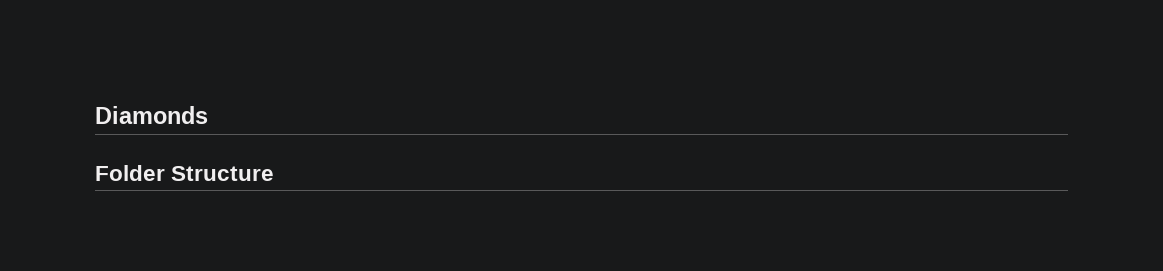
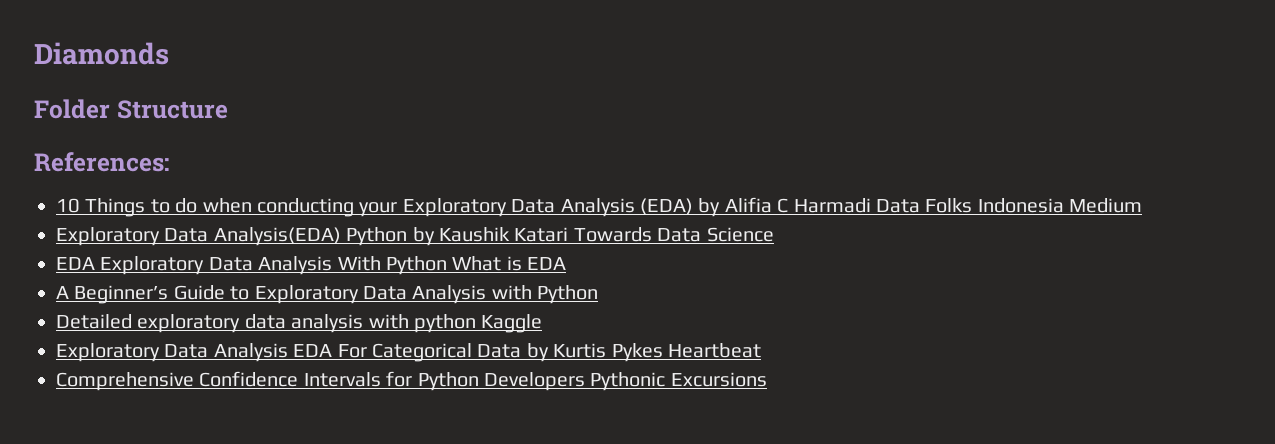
(275, 173) none -> [34,152,169,172] [56,197,1143,217] [56,227,774,246] [56,256,567,275] [56,285,599,304] [56,314,543,333] [56,343,761,362] [56,371,767,391] // References: // 10 Things to do when conducting your Exploratory Data Analysis (EDA) by Alifia C Harmadi Data Folks Indonesia Medium // Exploratory Data Analysis(EDA) Python by Kaushik Katari Towards Data Science // EDA Exploratory Data Analysis With Python What is EDA // A Beginner’s Guide to Exploratory Data Analysis with Python // Detailed exploratory data analysis with python Kaggle // Exploratory Data Analysis EDA For Categorical Data by Kurtis Pykes Heartbeat // Comprehensive Confidence Intervals for Python Developers Pythonic Excursions

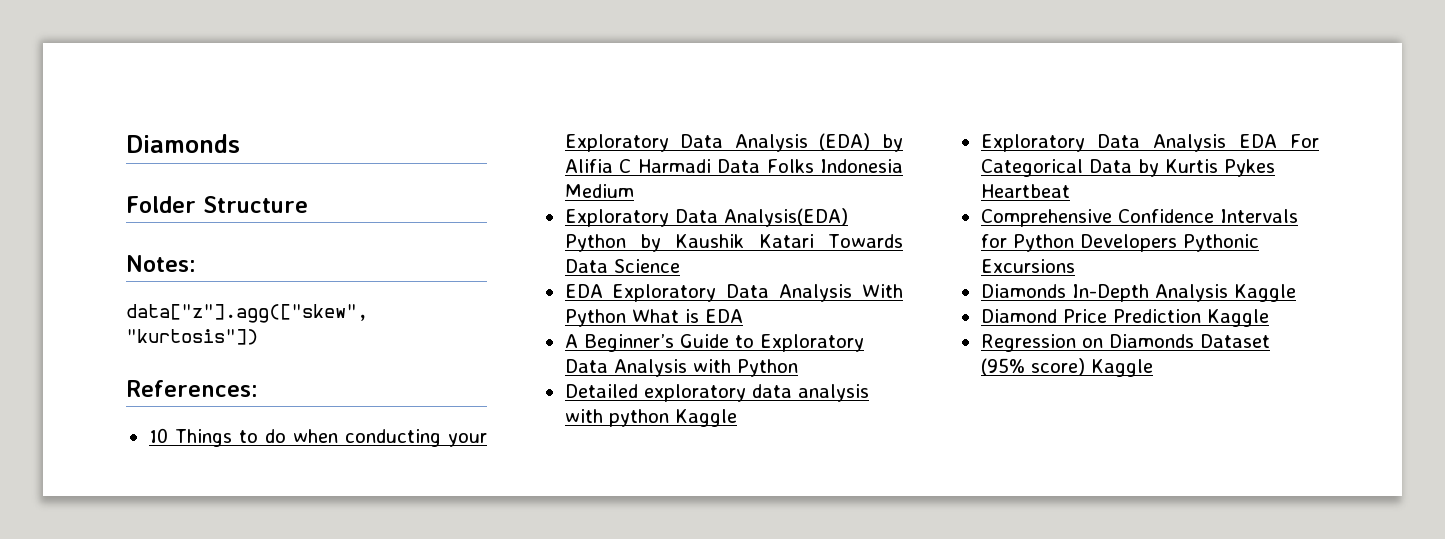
(228, 109) none -> [126,255,196,272] [126,304,368,323] [126,329,258,345] // Notes: // data["z"].agg(["skew", "kurtosis"])
(767, 379) none -> [980,284,1296,302] [980,309,1269,327] [980,334,1270,352] [980,358,1153,377] // Diamonds In-Depth Analysis Kaggle // Diamond Price Prediction Kaggle // Regression on Diamonds Dataset (95% score) Kaggle

